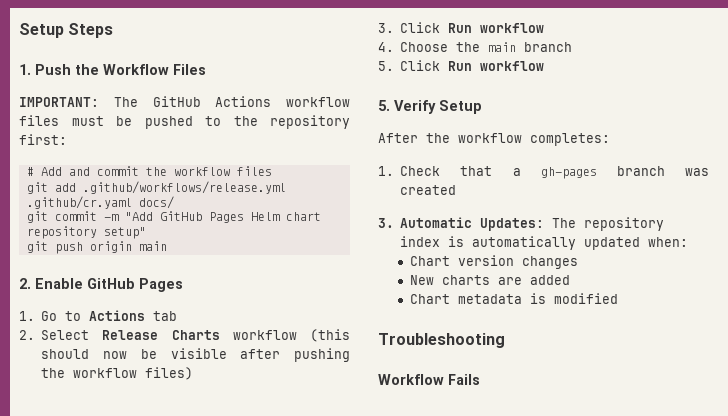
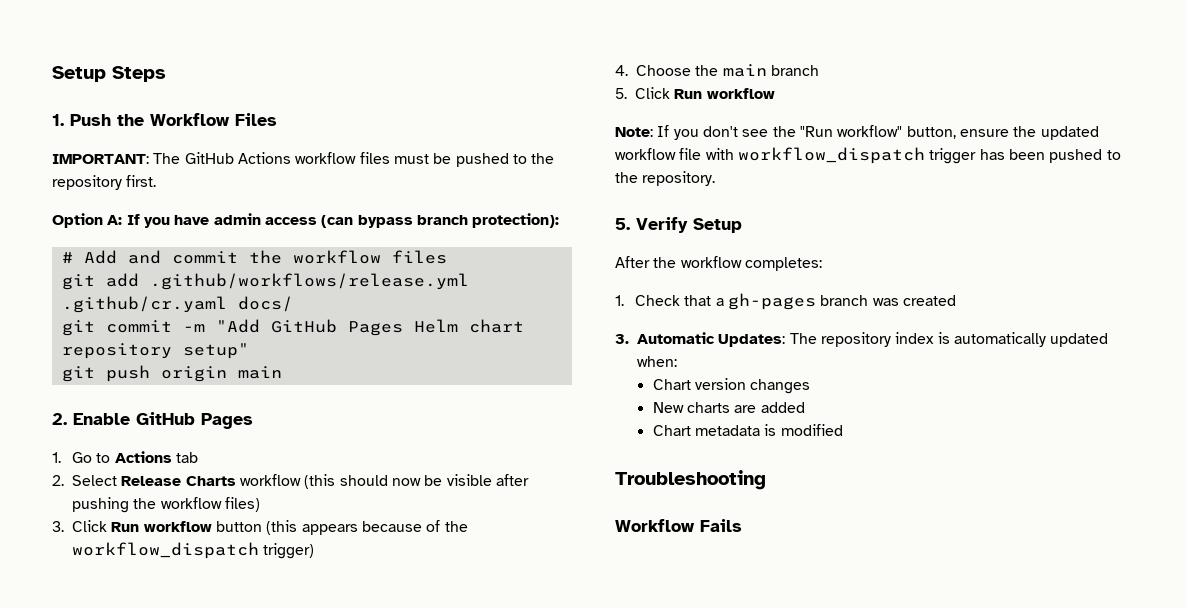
[19,134,67,145] first: -> [126,175,157,187] [52,213,560,228] first. // Option A: If you have admin access (can bypass branch protection):
(545, 28) none -> [216,520,468,535] [72,542,315,559] button (this appears because of the workflow_dispatch trigger)
(545, 66) none -> [615,125,1099,140] [615,147,1121,164] [615,171,716,186] // Note: If you don't see the "Run workflow" button, ensure the updated workflow file with workflow_dispatch trigger has been pushed to the repository.

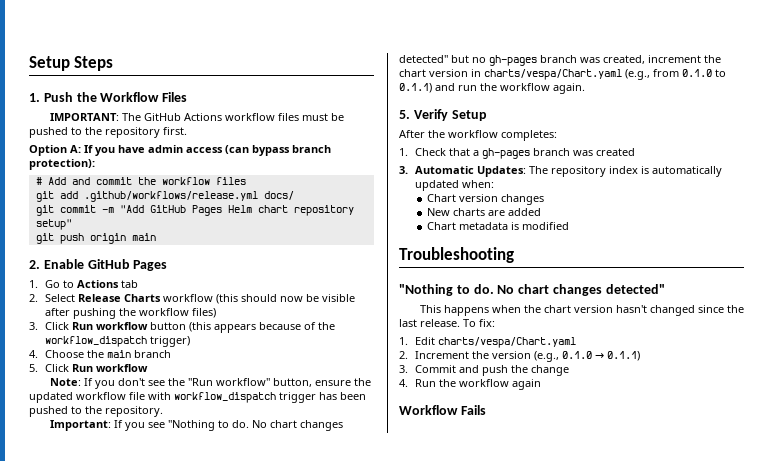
[61,296,227,313] .github/cr.yaml -> (258, 196) none
(716, 178) none -> [49,420,343,431] [399,55,721,66] [399,69,726,80] [399,83,585,94] // Important: If you see "Nothing to do. No chart changes detected" but no gh-pages branch was created, increment the chart version in charts/vespa/Chart.yaml (e.g., from 0.1.0 to 0.1.1) and run the workflow again.
(766, 480) none -> [399,284,665,296] [419,305,744,316] [399,319,495,327] [399,337,576,348] [399,351,640,362] [399,365,569,376] [399,379,541,390] // "Nothing to do. No chart changes detected" // This happens when the chart version hasn't changed since the last release. To fix: // 1. Edit charts/vespa/Chart.yaml // 2. Increment the version (e.g., 0.1.0 → 0.1.1) // 3. Commit and push the change // 4. Run the workflow again

